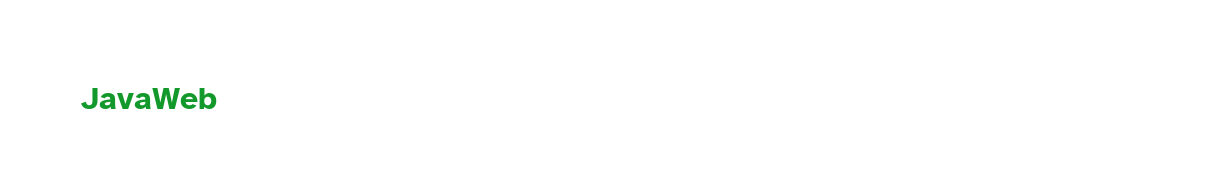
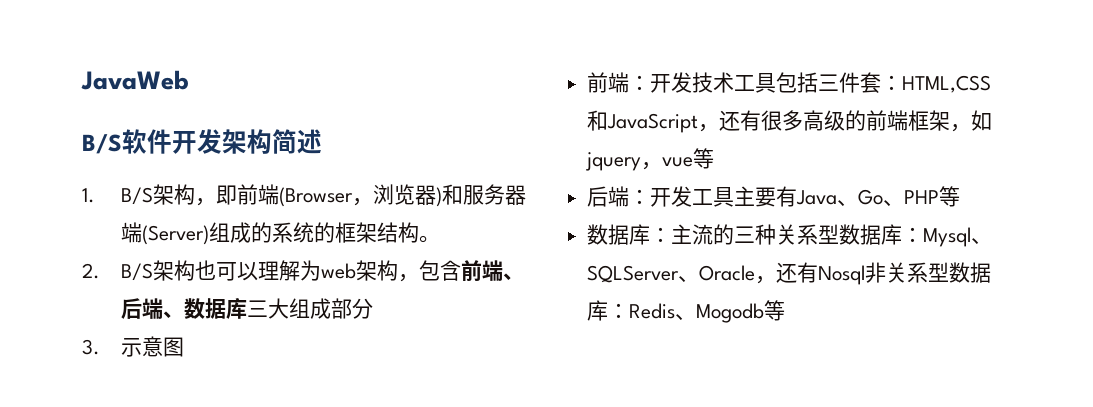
(217, 98) none -> [82,129,322,154] [82,184,527,207] [121,222,441,245] [82,260,525,282] [121,298,374,319] [82,336,185,357] [587,72,992,93] [587,110,993,133] [585,148,715,171] [587,186,961,207] [587,224,993,247] [587,262,992,285] [587,300,786,323] // B/S软件开发架构简述 // 1. B/S架构，即前端(Browser，浏览器)和服务器端(Server)组成的系统的框架结构。 // 2. B/S架构也可以理解为web架构，包含前端、后端、数据库三大组成部分 // 3.示意图 // 前端：开发技术工具包括三件套：HTML,CSS和JavaScript，还有很多高级的前端框架，如jquery，vue等 // 后端：开发工具主要有Java、Go、PHP等 // 数据库：主流的三种关系型数据库：Mysql、SQLServer、Oracle，还有Nosql非关系型数据库：Redis、Mogodb等

